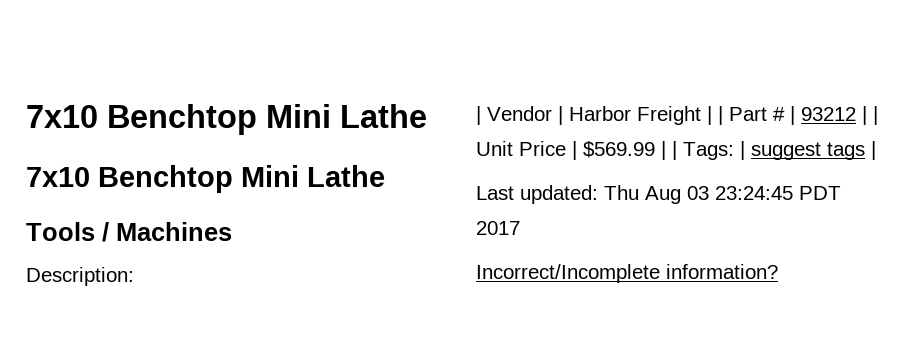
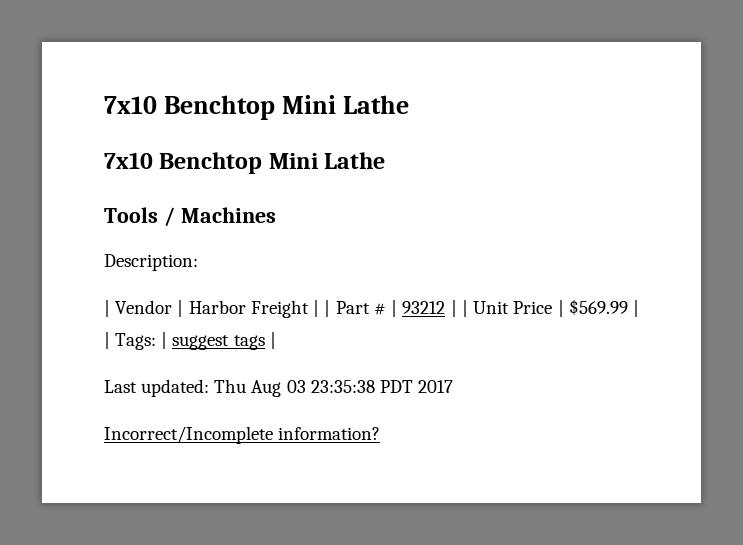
[715,186,793,200] 23:24:45 -> [310,380,375,393] 23:35:38

